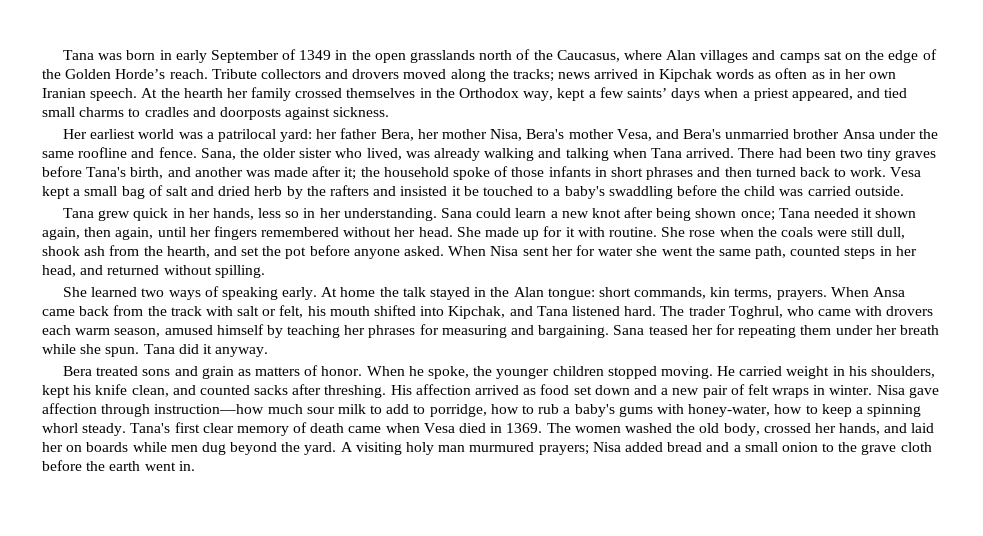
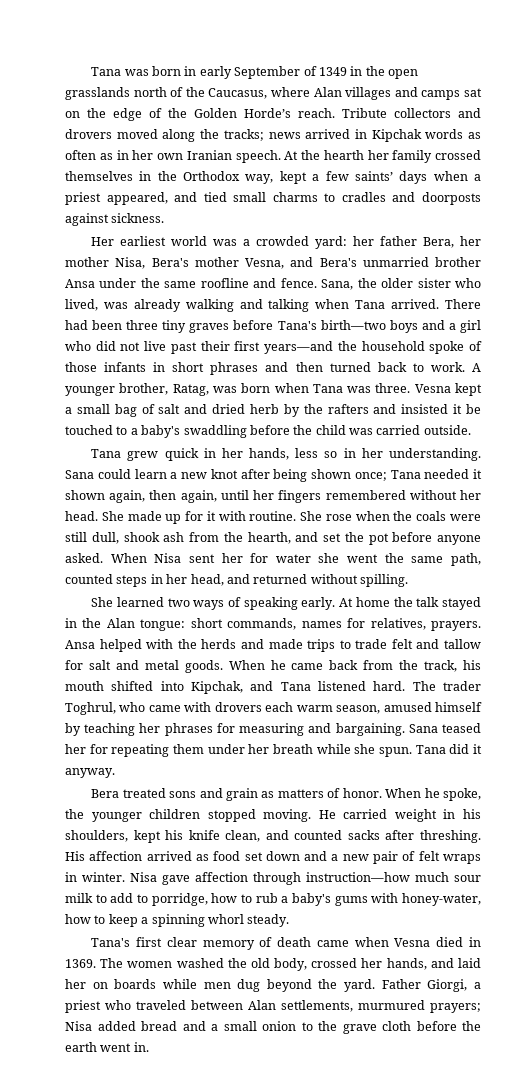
[217,129,276,142] patrilocal -> [256,236,310,246] crowded
[616,129,652,141] Vesa, -> [245,258,284,269] Vesna,
[839,149,863,158] two -> [126,320,159,330] three
[130,166,357,180] birth, and another was made after it; -> [320,320,481,333] [65,341,334,354] birth—two boys and a girl who did not live past their first years—and
[890,167,922,177] Vesa -> [471,363,481,372] [65,383,451,396] A younger brother, Ratag, was born when Tana was three. Vesna
[710,287,906,300] [42,305,304,318] kin terms, prayers. When Ansa came back from the track with salt or felt, -> [301,618,482,631] [65,639,481,652] [65,660,458,673] names for relatives, prayers. Ansa helped with the herds and made trips to trade felt and tallow for salt and metal goods. When he came back from the track,
(127, 429) none -> (290, 920) //
[423,423,455,433] Vesa -> [394,938,431,947] Vesna
[340,442,466,455] A visiting holy man -> [381,979,481,992] [65,1000,353,1013] Father Giorgi, a priest who traveled between Alan settlements,

